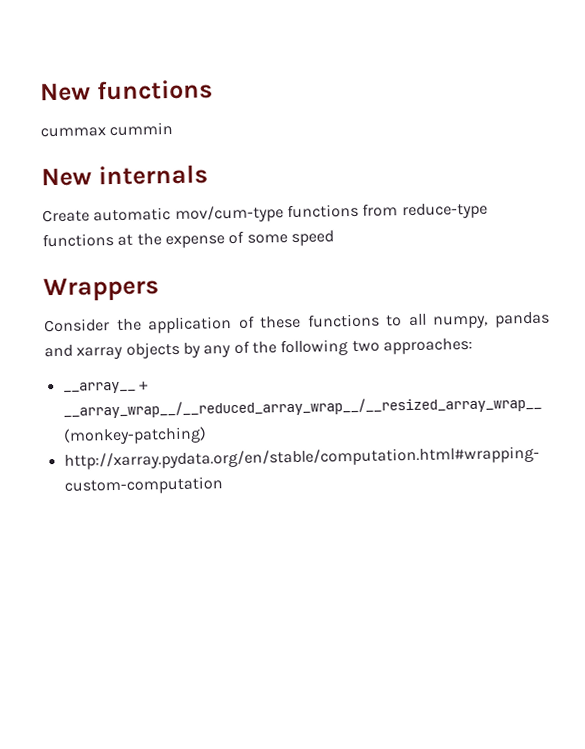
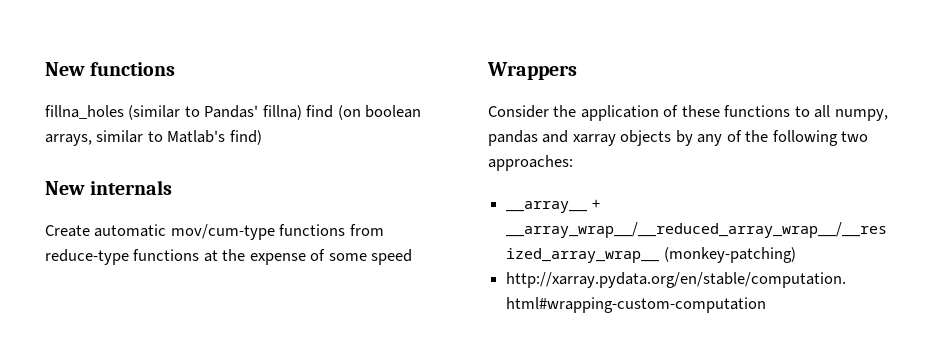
[40,121,174,138] cummax cummin -> [45,105,422,120] [45,130,262,146] fillna_holes (similar to Pandas' fillna) find (on boolean arrays, similar to Matlab's find)

